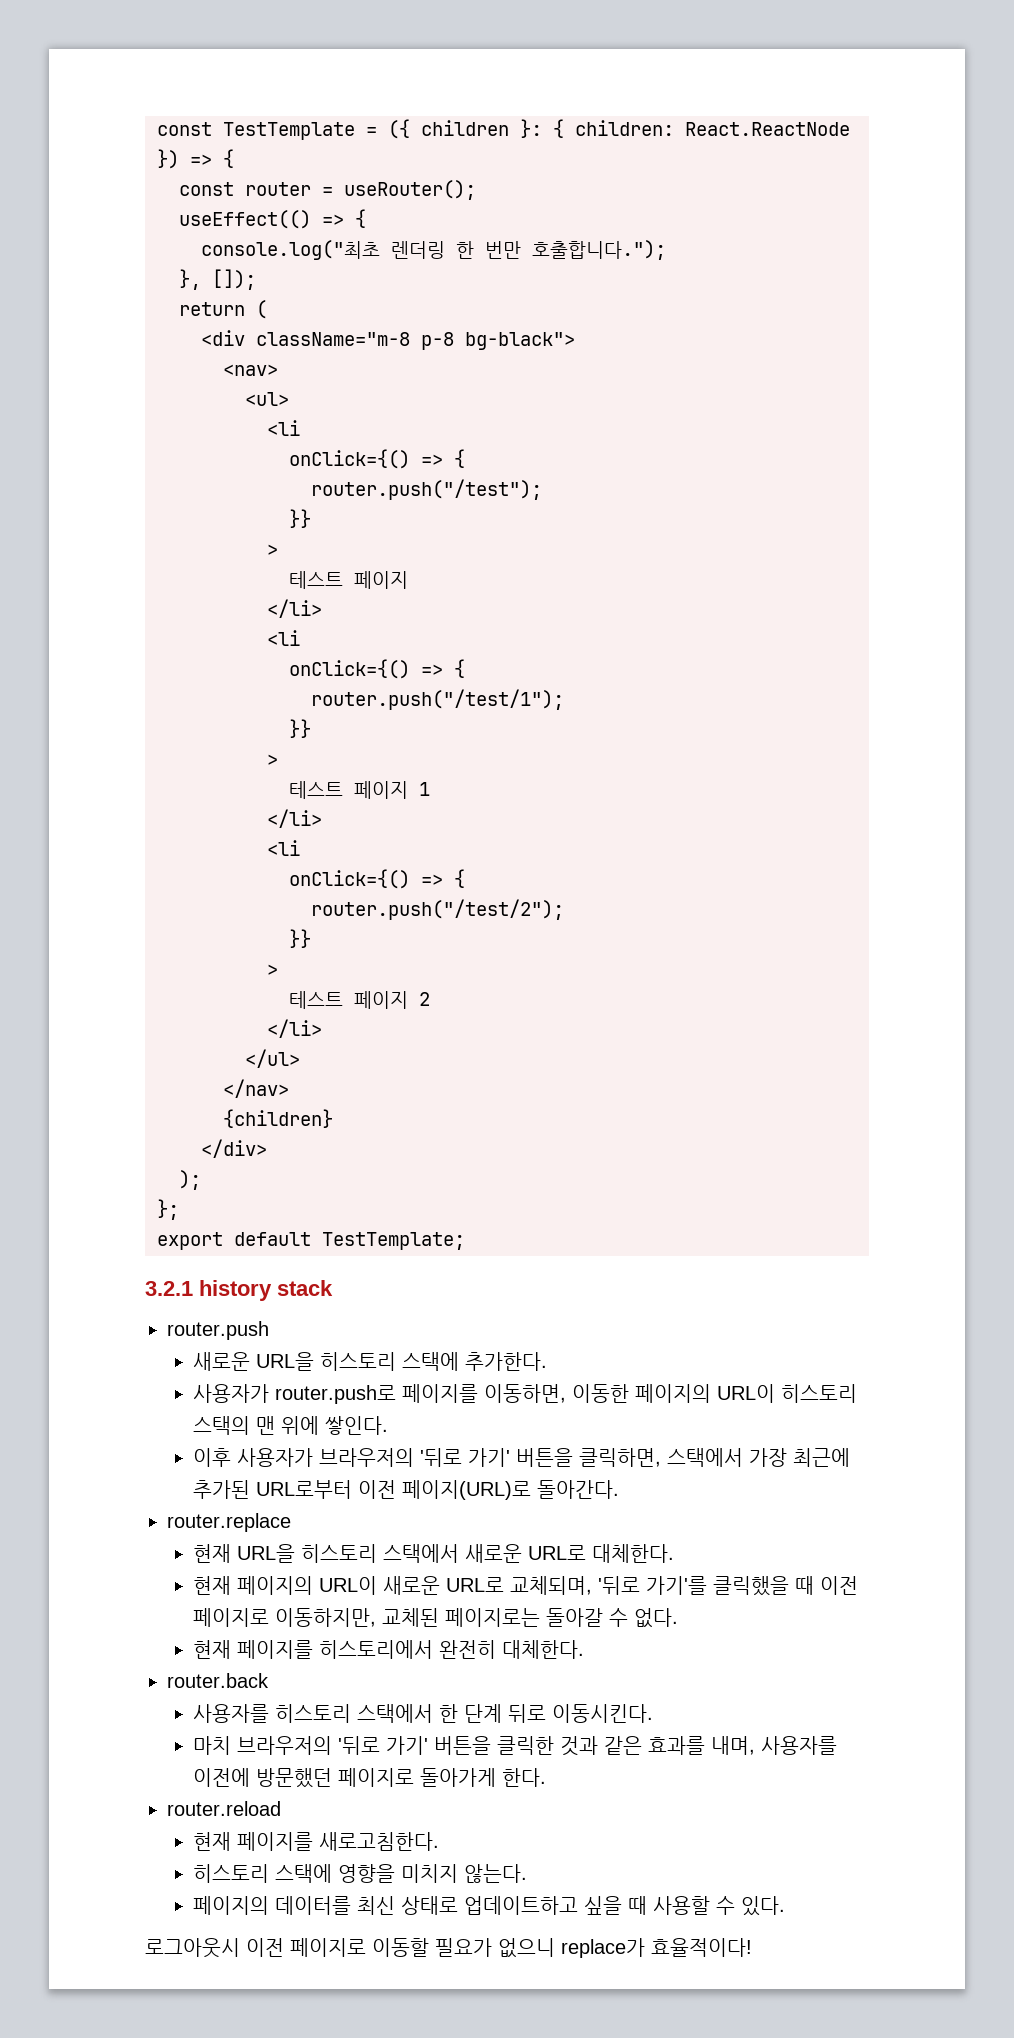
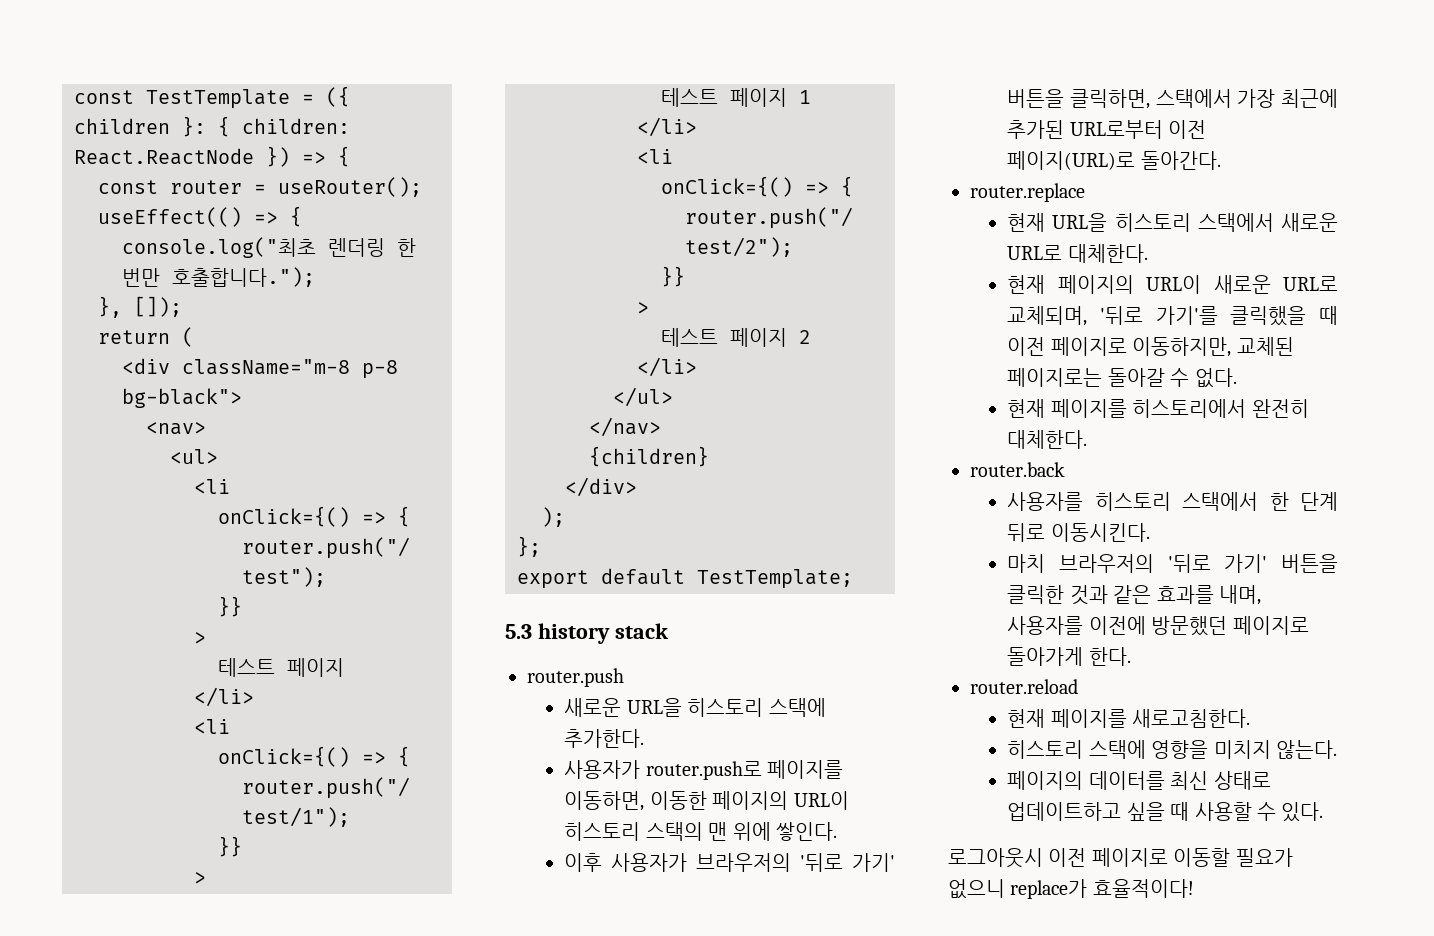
[145,1281,193,1296] 3.2.1 -> [505,624,532,639] 5.3

